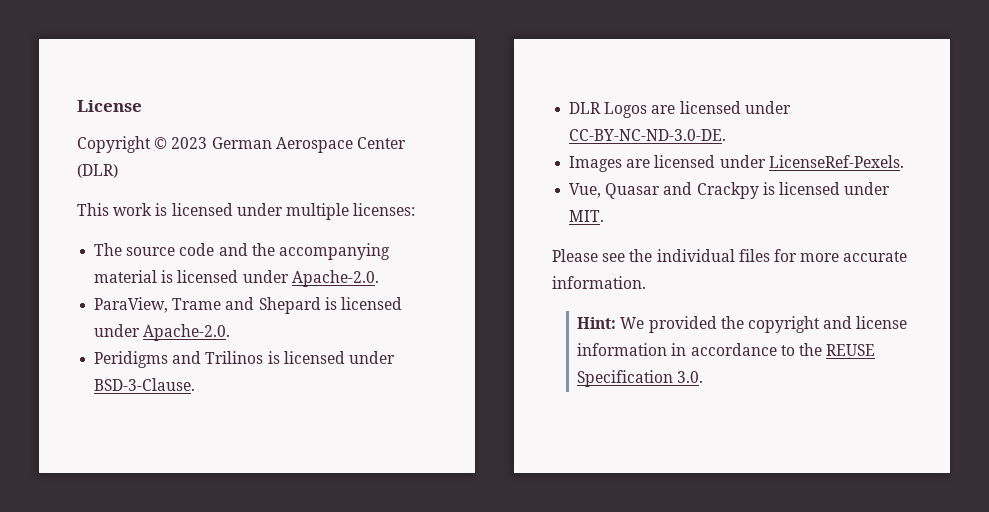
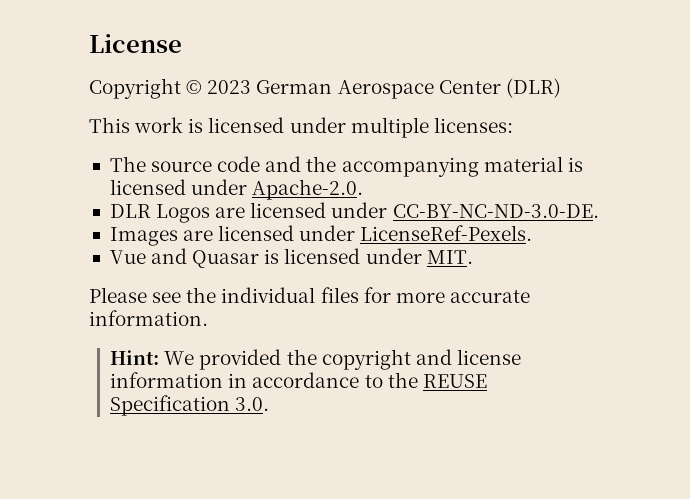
[94,297,402,314] [94,324,231,341] [94,351,395,368] [94,378,196,391] // ParaView, Trame and Shepard is licensed under Apache-2.0. // Peridigms and Trilinos is licensed under BSD-3-Clause. -> (364, 189) none
[569,182,759,199] Vue, Quasar and Crackpy -> [109,248,260,268] Vue and Quasar

